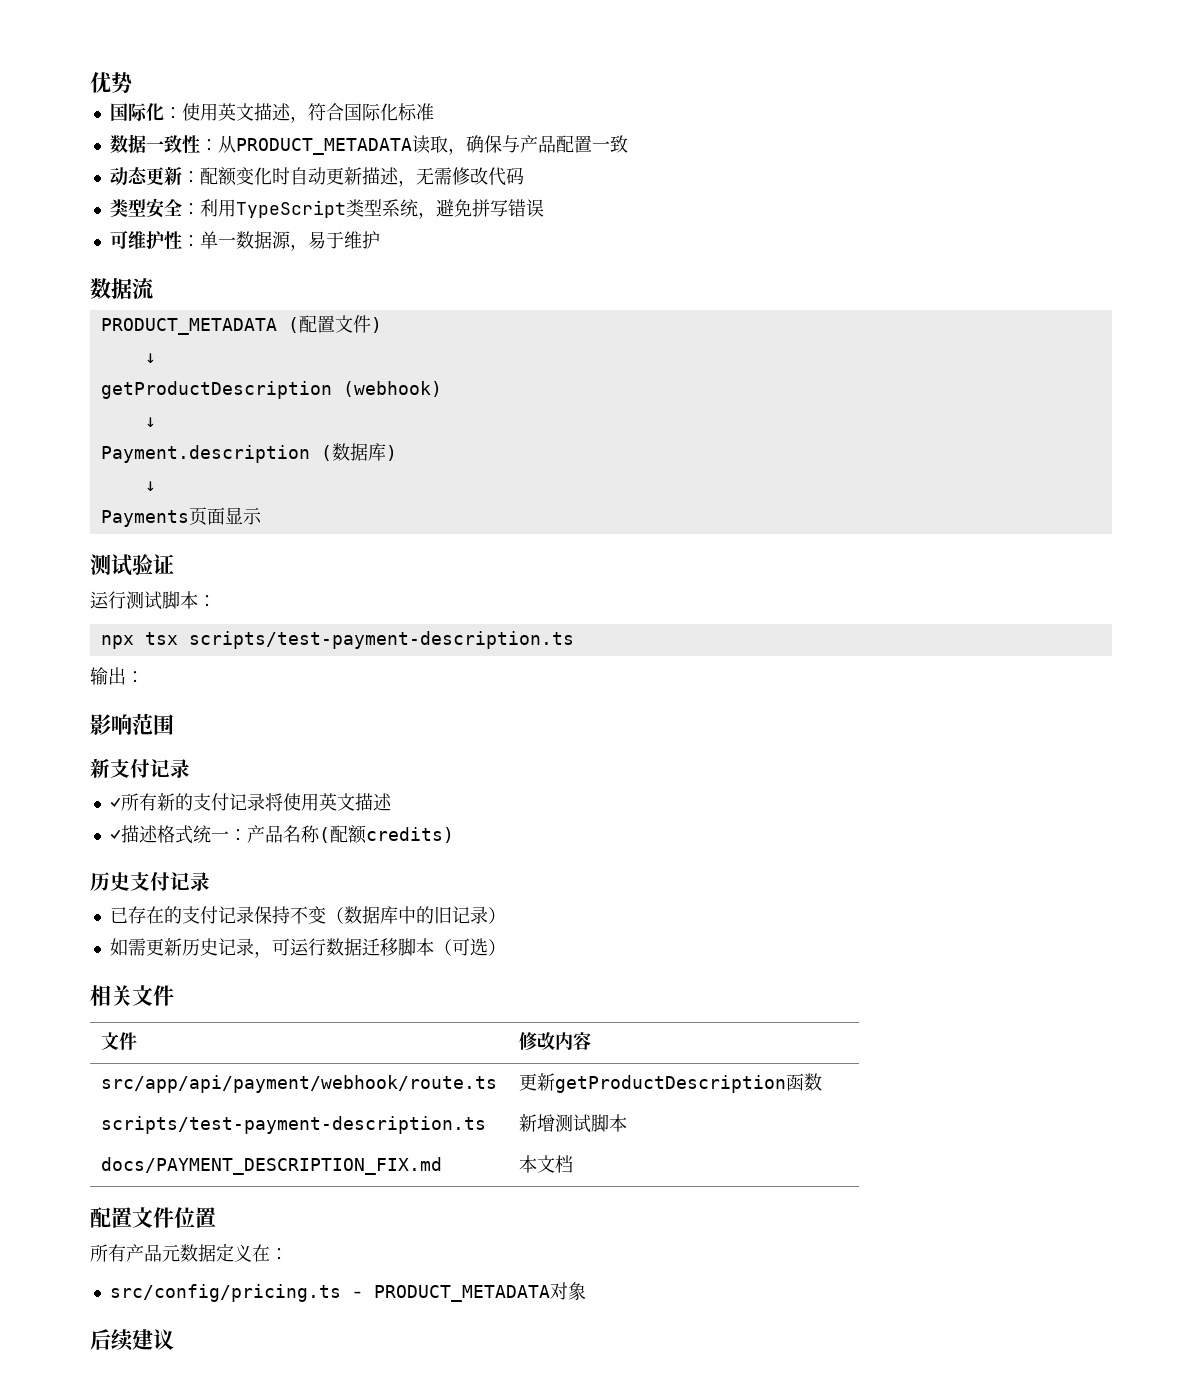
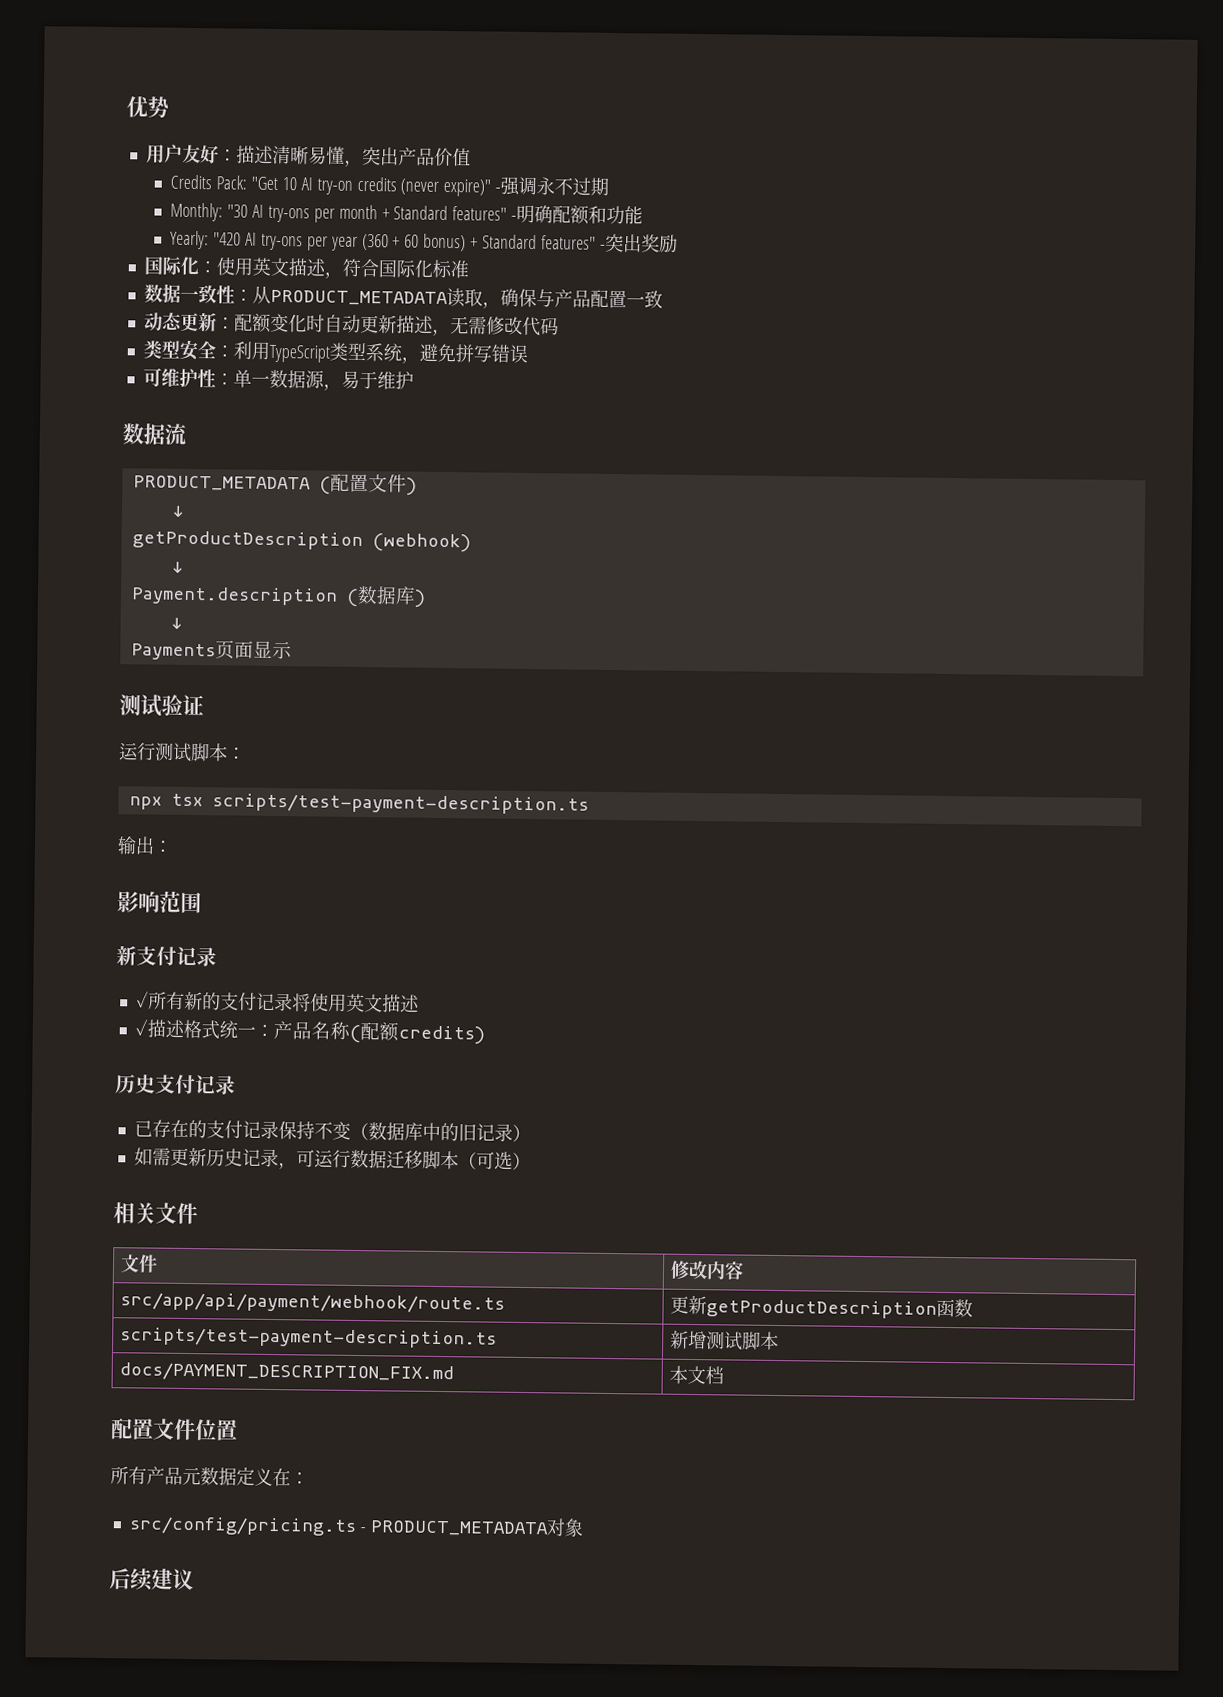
(132, 82) none -> [145,144,471,167] [170,174,610,197] [170,202,644,225] [170,230,678,253] // 用户友好：描述清晰易懂，突出产品价值 // Credits Pack: "Get 10 AI try-on credits (never expire)" -强调永不过期 // Monthly: "30 AI try-ons per month + Standard features" -明确配额和功能 // Yearly: "420 AI try-ons per year (360 + 60 bonus) + Standard features" -突出奖励

